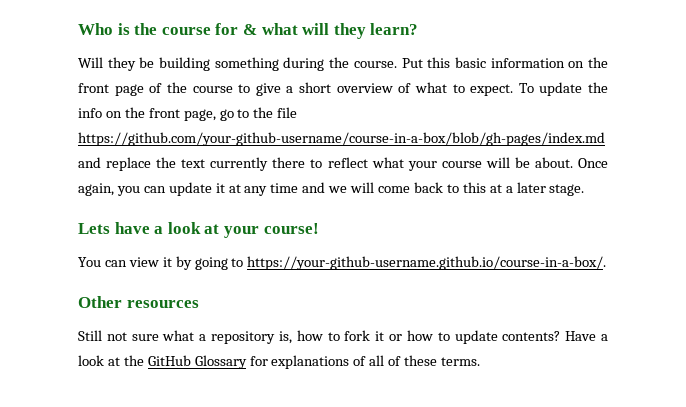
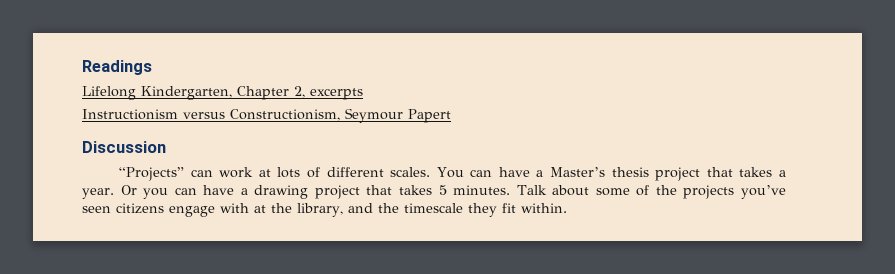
[78,23,419,39] [78,57,608,71] [78,82,608,96] [78,107,298,121] [78,132,605,146] [78,157,608,171] [78,182,585,196] [78,222,319,238] [78,256,607,270] [78,296,199,308] [78,330,608,344] [78,355,481,369] Who is the course for & what will they learn? // Will they be building something during the course. Put this basic information on the front page of the course to give a short overview of what to expect. To update the info on the front page, go to the file https://github.com/your-github-username/course-in-a-box/blob/gh-pages/index.md and replace the text currently there to reflect what your course will be about. Once again, you can update it at any time and we will come back to this at a later stage. // Lets have a look at your course! // You can view it by going to https://your-github-username.github.io/course-in-a-box/. // Other resources // Still not sure what a repository is, how to fork it or how to update contents? Have a look at the GitHub Glossary for explanations of all of these terms. -> [82,60,152,75] [82,86,363,100] [82,108,451,123] [82,141,166,153] [119,167,787,181] [82,185,786,199] [82,203,567,217] Readings // Lifelong Kindergarten, Chapter 2, excerpts // Instructionism versus Constructionism, Seymour Papert // Discussion // “Projects” can work at lots of different scales. You can have a Master’s thesis project that takes a year. Or you can have a drawing project that takes 5 minutes. Talk about some of the projects you’ve seen citizens engage with at the library, and the timescale they fit within.

